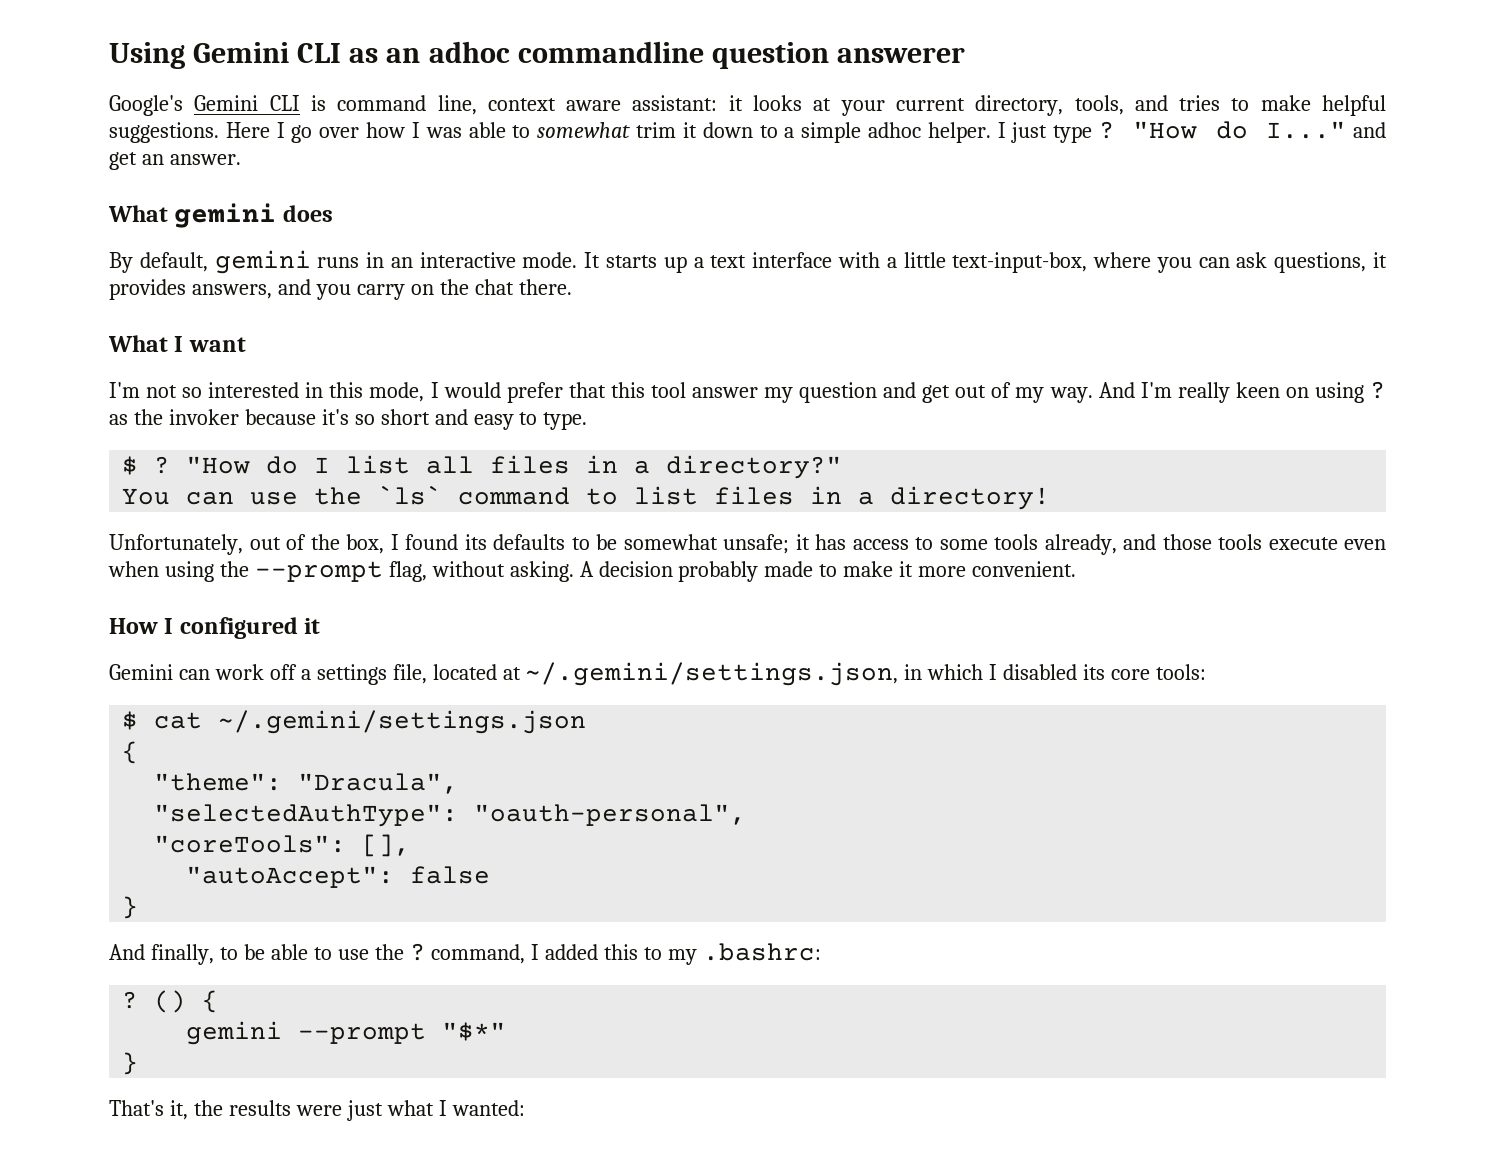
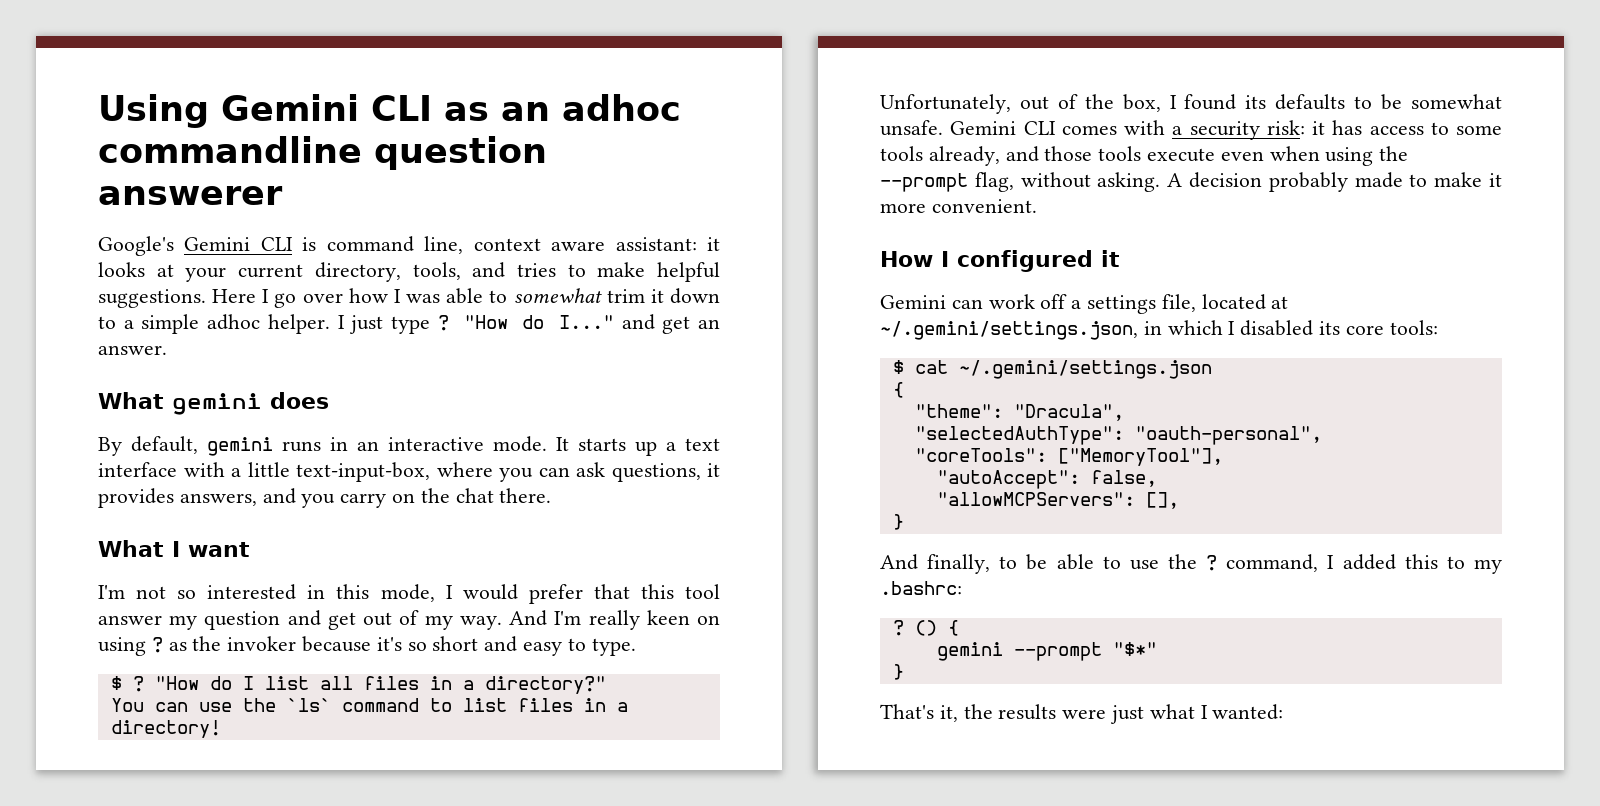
[723,534,789,554] unsafe; -> [880,120,1305,140] unsafe. Gemini CLI comes with a security risk:
[362,834,411,857] [], -> [1057,448,1223,466] ["MemoryTool"],
[410,866,491,884] false -> [1090,470,1157,487] [936,492,1179,509] false, // "allowMCPServers": [],

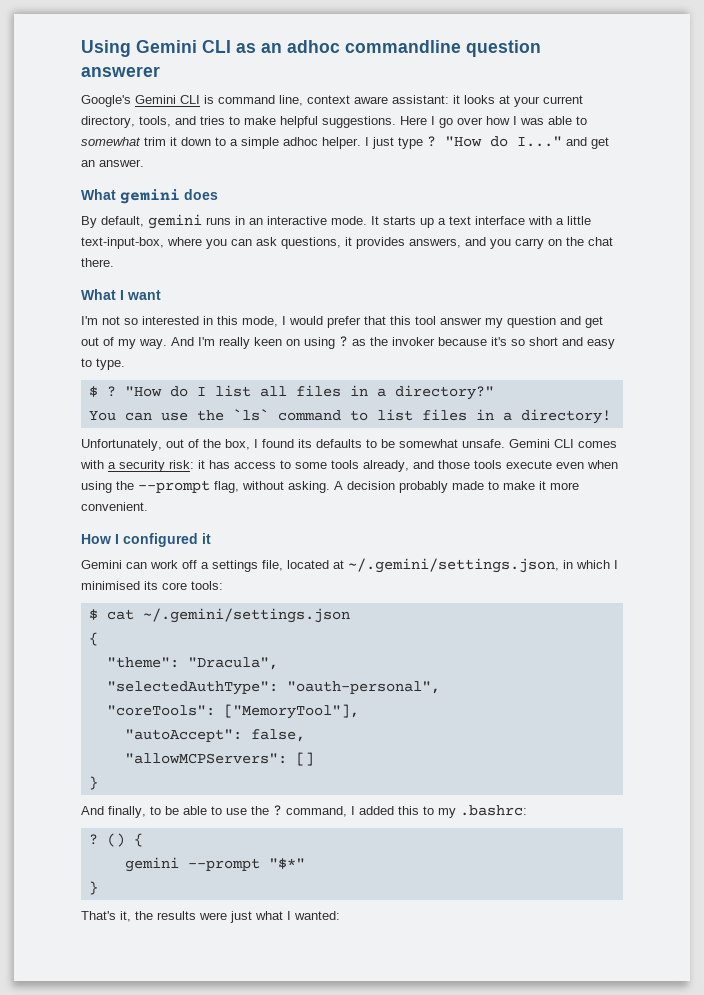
[1240,320,1314,336] disabled -> [81,581,140,590] minimised
[1145,492,1179,509] [], -> [295,752,314,766] []

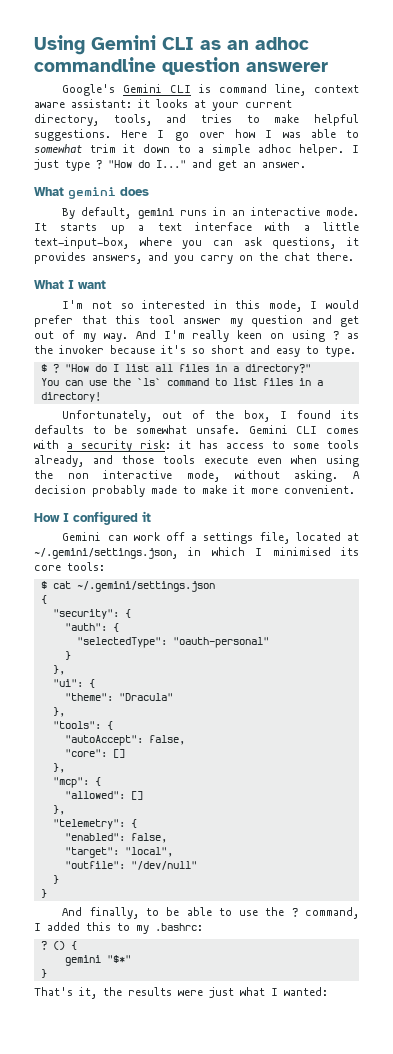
[138,480,239,493] --prompt flag, -> [67,470,220,482] non interactive mode,
[106,657,278,670] [106,681,440,695] [106,704,359,719] "theme": "Dracula", // "selectedAuthType": "oauth-personal", // "coreTools": ["MemoryTool"], -> [52,609,131,619] [64,623,119,632] [76,637,269,648] [64,651,71,660] [52,665,65,675] [52,679,95,688] [64,693,173,701] [52,707,65,717] [52,721,113,730] "security": { // "auth": { // "selectedType": "oauth-personal" // } // }, // "ui": { // "theme": "Dracula" // }, // "tools": {
[124,752,314,766] "allowMCPServers": [] -> [64,749,125,758] [52,763,65,773] [52,777,101,788] [64,791,143,800] [52,805,65,815] [52,819,137,829] [64,833,167,843] [64,847,173,858] [64,861,197,870] [52,875,59,884] "core": [] // }, // "mcp": { // "allowed": [] // }, // "telemetry": { // "enabled": false, // "target": "local", // "outfile": "/dev/null" // }
[187,858,260,871] --prompt -> (101, 960) none

